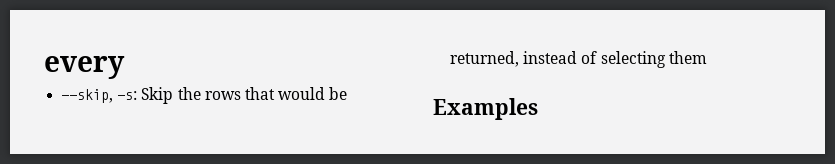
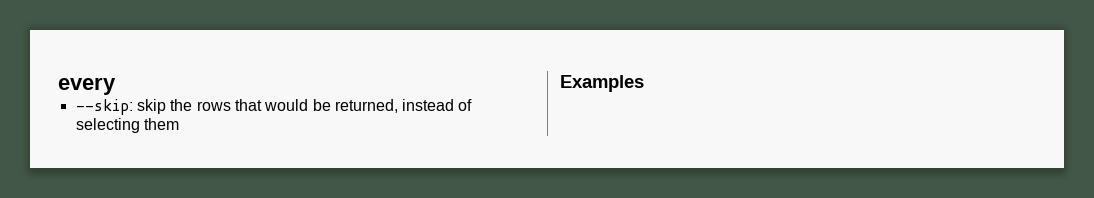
[61,87,174,104] --skip, -s: Skip -> [75,99,166,115] --skip: skip

